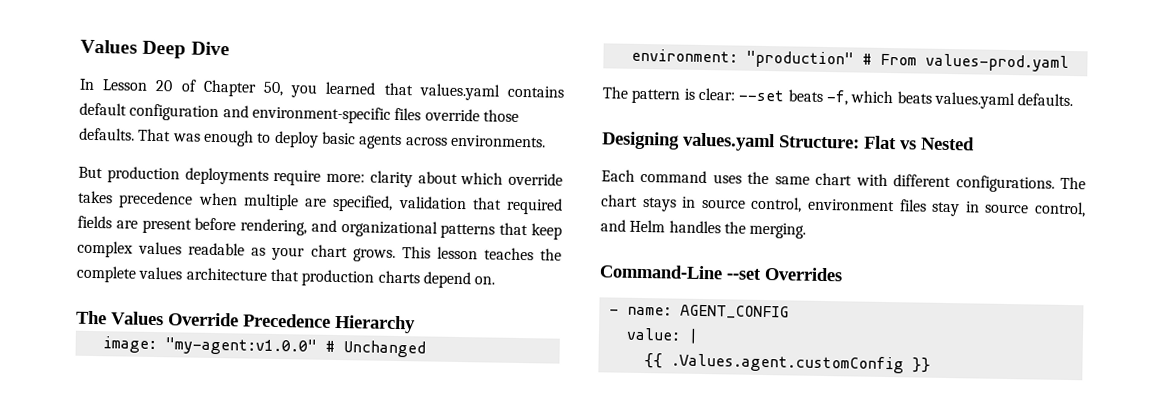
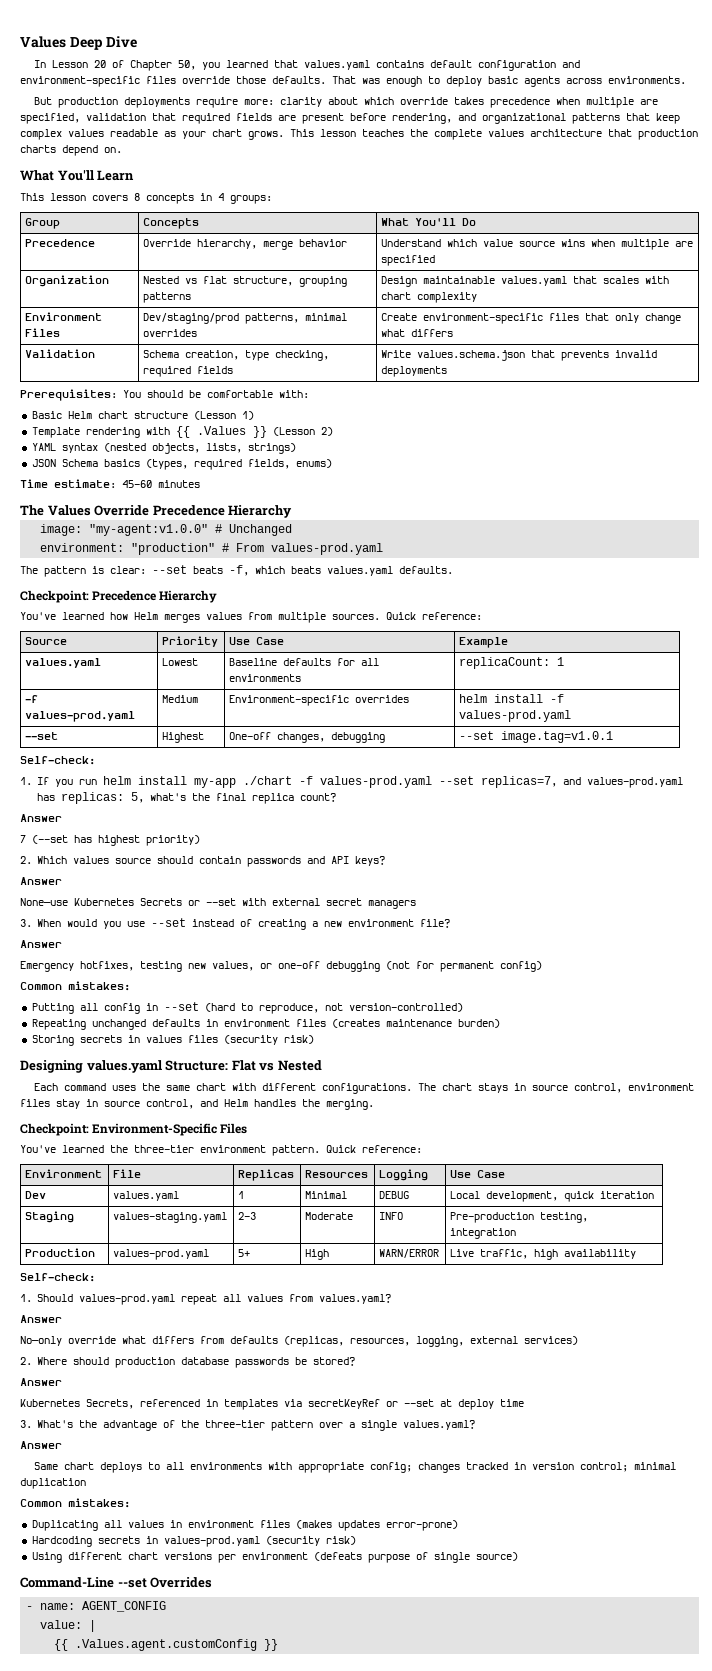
(496, 280) none -> [20,170,135,181] [20,193,272,204] [25,218,61,229] [143,218,200,229] [381,217,477,226] [25,239,96,247] [143,239,348,250] [381,239,694,250] [381,255,436,266] [25,275,110,287] [143,276,348,287] [143,292,192,303] [381,276,670,287] [381,292,478,303] [25,312,103,321] [25,328,61,337] [143,313,348,324] [143,329,198,337] [381,313,682,324] [381,329,454,337] [25,349,96,358] [143,350,330,361] [143,366,234,377] [381,350,658,361] [381,366,448,377] [20,389,309,401] [31,411,254,420] [31,426,333,438] [31,443,296,454] [31,459,332,470] [20,479,200,488] // What You'll Learn // This lesson covers 8 concepts in 4 groups: // Group | Concepts | What You'll Do // Precedence | Override hierarchy, merge behavior | Understand which value source wins when multiple are specified // Organization | Nested vs flat structure, grouping patterns | Design maintainable values.yaml that scales with chart complexity // Environment Files | Dev/staging/prod patterns, minimal overrides | Create environment-specific files that only change what differs // Validation | Schema creation, type checking, required fields | Write values.schema.json that prevents invalid deployments // Prerequisites: You should be comfortable with: // Basic Helm chart structure (Lesson 1) // Template rendering with {{ .Values }} (Lesson 2) // YAML syntax (nested objects, lists, strings) // JSON Schema basics (types, required fields, enums) // Time estimate: 45-60 minutes
(1074, 100) none -> [20,590,218,603] [20,612,482,623] [25,637,68,645] [162,636,219,647] [229,637,285,645] [459,637,509,648] [25,658,102,668] [162,658,199,666] [229,658,380,666] [229,674,302,682] [459,657,565,669] [25,695,39,703] [25,711,136,722] [162,695,199,703] [229,695,410,706] [459,694,565,703] [459,710,572,722] [25,732,59,740] [162,732,205,743] [229,732,386,743] [459,731,614,743] [20,756,95,765] [20,776,684,788] [37,792,337,804] [20,814,62,822] [20,835,200,846] [20,856,386,867] [20,877,62,885] [20,898,416,909] [20,918,451,930] [20,940,62,948] [20,961,542,972] [20,981,130,991] [31,1002,463,1014] [31,1019,500,1030] [31,1035,314,1046] // Checkpoint: Precedence Hierarchy // You've learned how Helm merges values from multiple sources. Quick reference: // Source | Priority | Use Case | Example // values.yaml | Lowest | Baseline defaults for all environments | replicaCount: 1 // -f values-prod.yaml | Medium | Environment-specific overrides | helm install -f values-prod.yaml // --set | Highest | One-off changes, debugging | --set image.tag=v1.0.1 // Self-check: // 1. If you run helm install my-app ./chart -f values-prod.yaml --set replicas=7, and values-prod.yaml has replicas: 5, what's the final replica count? // Answer // 7 (--set has highest priority) // 2. Which values source should contain passwords and API keys? // Answer // None—use Kubernetes Secrets or --set with external secret managers // 3. When would you use --set instead of creating a new environment file? // Answer // Emergency hotfixes, testing new values, or one-off debugging (not for permanent config) // Common mistakes: // Putting all config in --set (hard to reproduce, not version-controlled) // Repeating unchanged defaults in environment files (creates maintenance burden) // Storing secrets in values files (security risk)
(807, 230) none -> [20,1123,248,1136] [20,1145,422,1156] [25,1169,103,1178] [113,1169,142,1178] [238,1169,295,1181] [305,1170,369,1178] [379,1169,429,1181] [450,1170,506,1178] [25,1191,47,1199] [113,1191,180,1201] [238,1191,245,1199] [305,1191,348,1199] [379,1191,410,1199] [450,1191,655,1202] [25,1211,75,1223] [113,1212,228,1223] [238,1212,257,1220] [305,1212,354,1220] [379,1212,404,1220] [450,1212,589,1223] [450,1228,517,1239] [25,1248,96,1257] [113,1249,210,1260] [238,1249,251,1257] [305,1249,330,1260] [379,1249,440,1258] [450,1249,637,1260] [20,1273,95,1282] [20,1294,392,1305] [20,1315,62,1323] [20,1336,578,1347] [20,1357,356,1368] [20,1378,62,1386] [20,1399,524,1410] [20,1420,476,1431] [20,1441,62,1449] [33,1462,676,1473] [20,1478,86,1489] [20,1498,130,1508] [31,1520,458,1531] [31,1536,356,1547] [31,1552,518,1563] // Checkpoint: Environment-Specific Files // You've learned the three-tier environment pattern. Quick reference: // Environment | File | Replicas | Resources | Logging | Use Case // Dev | values.yaml | 1 | Minimal | DEBUG | Local development, quick iteration // Staging | values-staging.yaml | 2-3 | Moderate | INFO | Pre-production testing, integration // Production | values-prod.yaml | 5+ | High | WARN/ERROR | Live traffic, high availability // Self-check: // 1. Should values-prod.yaml repeat all values from values.yaml? // Answer // No—only override what differs from defaults (replicas, resources, logging, external services) // 2. Where should production database passwords be stored? // Answer // Kubernetes Secrets, referenced in templates via secretKeyRef or --set at deploy time // 3. What's the advantage of the three-tier pattern over a single values.yaml? // Answer // Same chart deploys to all environments with appropriate config; changes tracked in version control; minimal duplication // Common mistakes: // Duplicating all values in environment files (makes updates error-prone) // Hardcoding secrets in values-prod.yaml (security risk) // Using different chart versions per environment (defeats purpose of single source)

